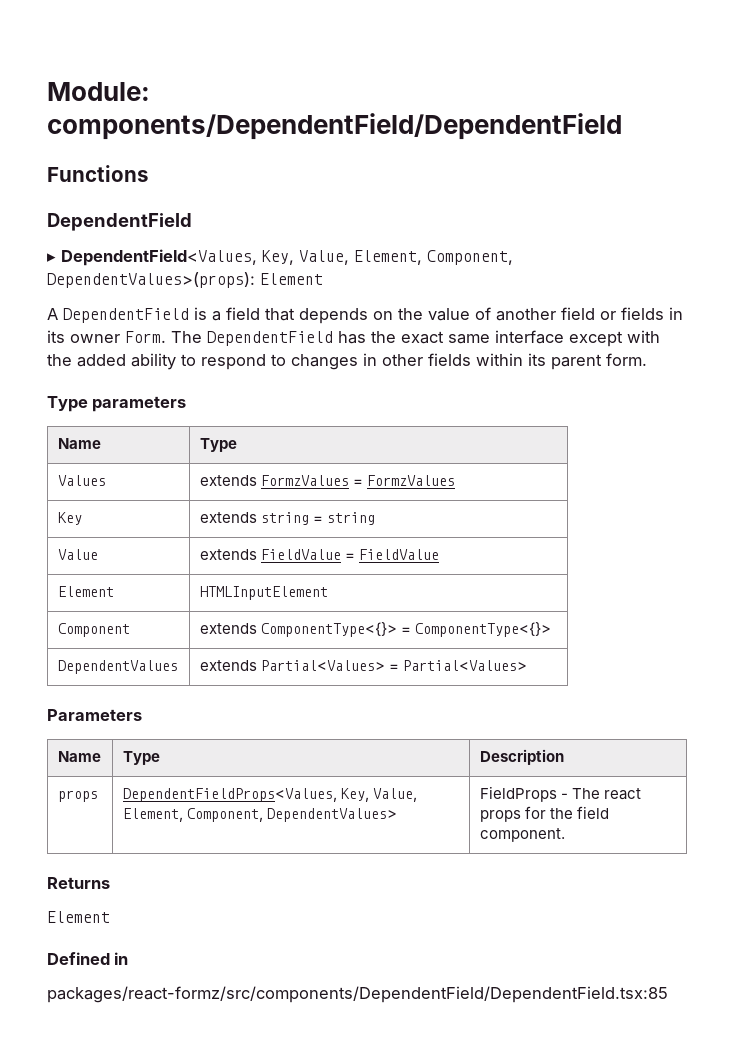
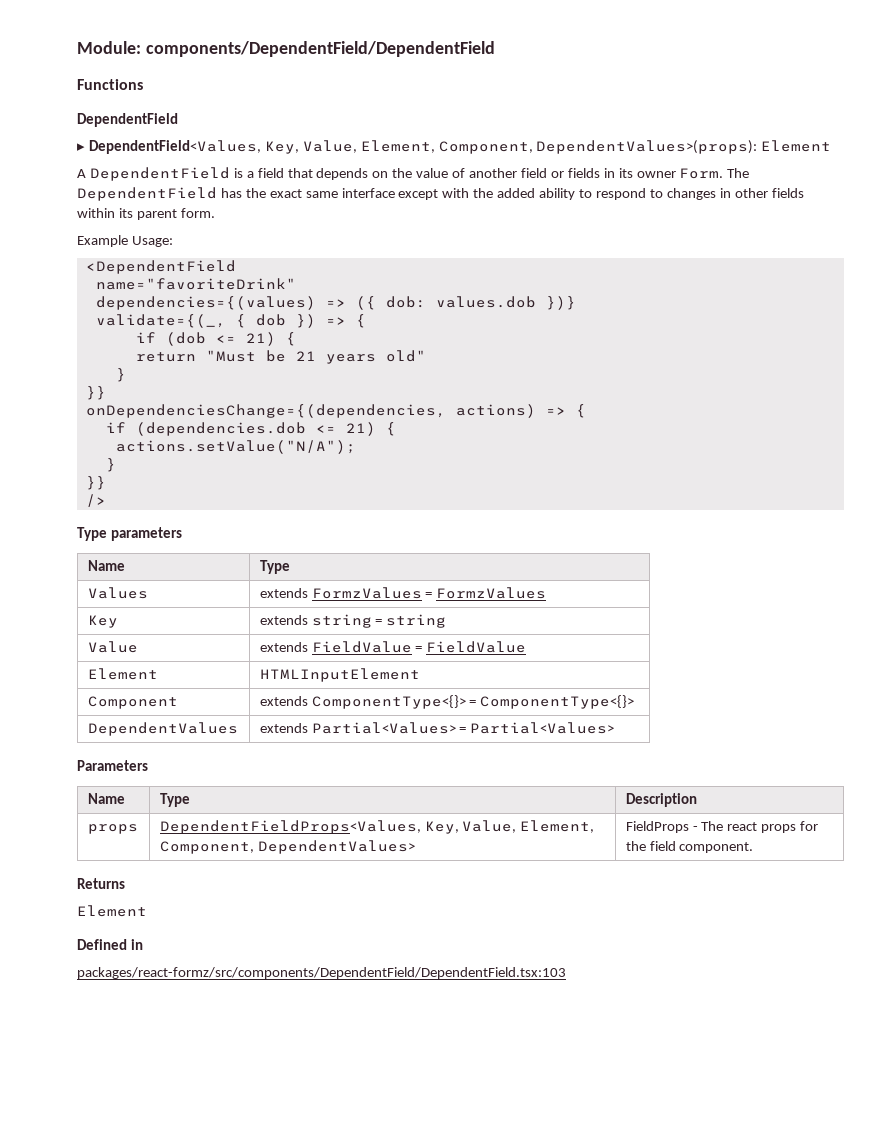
(647, 359) none -> [77,235,173,247] [85,260,236,274] [95,278,296,290] [95,296,576,310] [95,314,366,328] [135,332,296,346] [135,350,426,364] [115,368,126,382] [85,386,106,400] [85,404,586,418] [105,422,396,436] [115,440,356,454] [105,458,116,472] [85,476,106,490] [85,494,106,507] // Example Usage: // <DependentField // name="favoriteDrink" // dependencies={(values) => ({ dob: values.dob })} // validate={(_, { dob }) => { // if (dob <= 21) { // return "Must be 21 years old" // } // }} // onDependenciesChange={(dependencies, actions) => { // if (dependencies.dob <= 21) { // actions.setValue("N/A"); // } // }} // />
[47,986,668,1003] packages/react-formz/src/components/DependentField/DependentField.tsx:85 -> [77,967,566,979] packages/react-formz/src/components/DependentField/DependentField.tsx:103

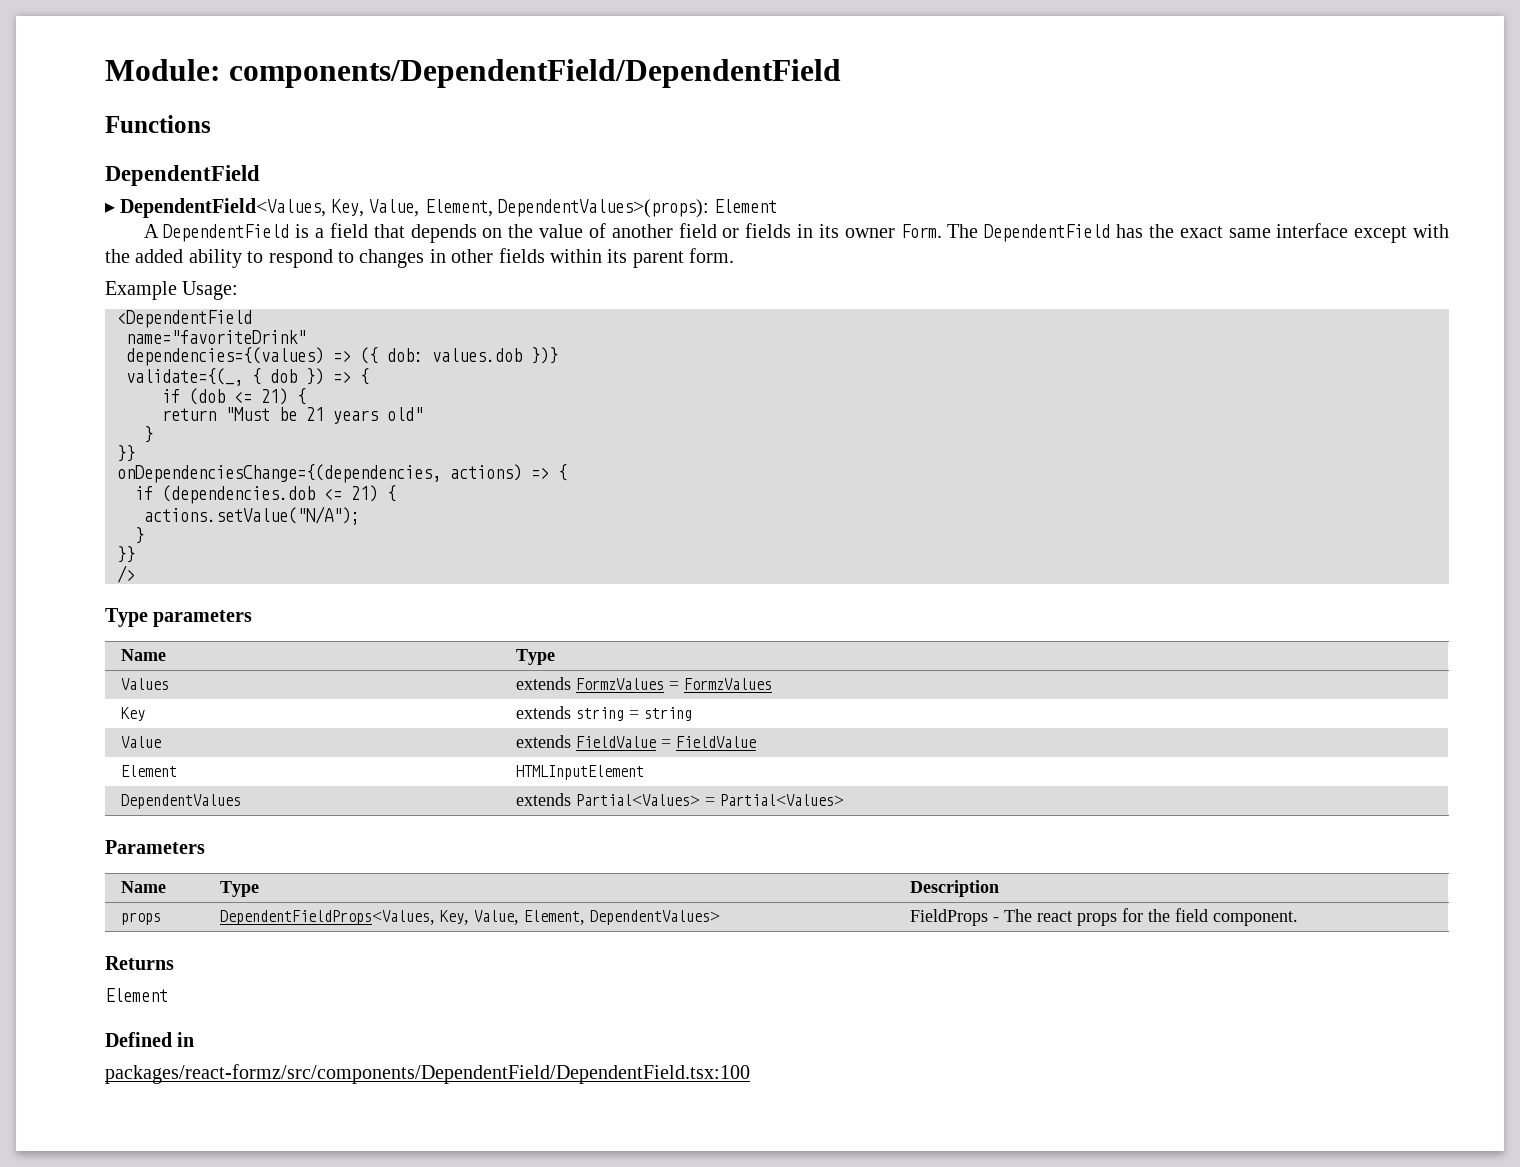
[438,141,533,154] Component, -> (493, 208) none
[87,696,178,709] [259,695,635,709] // Component | extends ComponentType<{}> = ComponentType<{}> -> (644, 772) none
[159,841,254,854] Component, -> (585, 917) none
[77,967,566,979] packages/react-formz/src/components/DependentField/DependentField.tsx:103 -> [105,1064,750,1084] packages/react-formz/src/components/DependentField/DependentField.tsx:100

